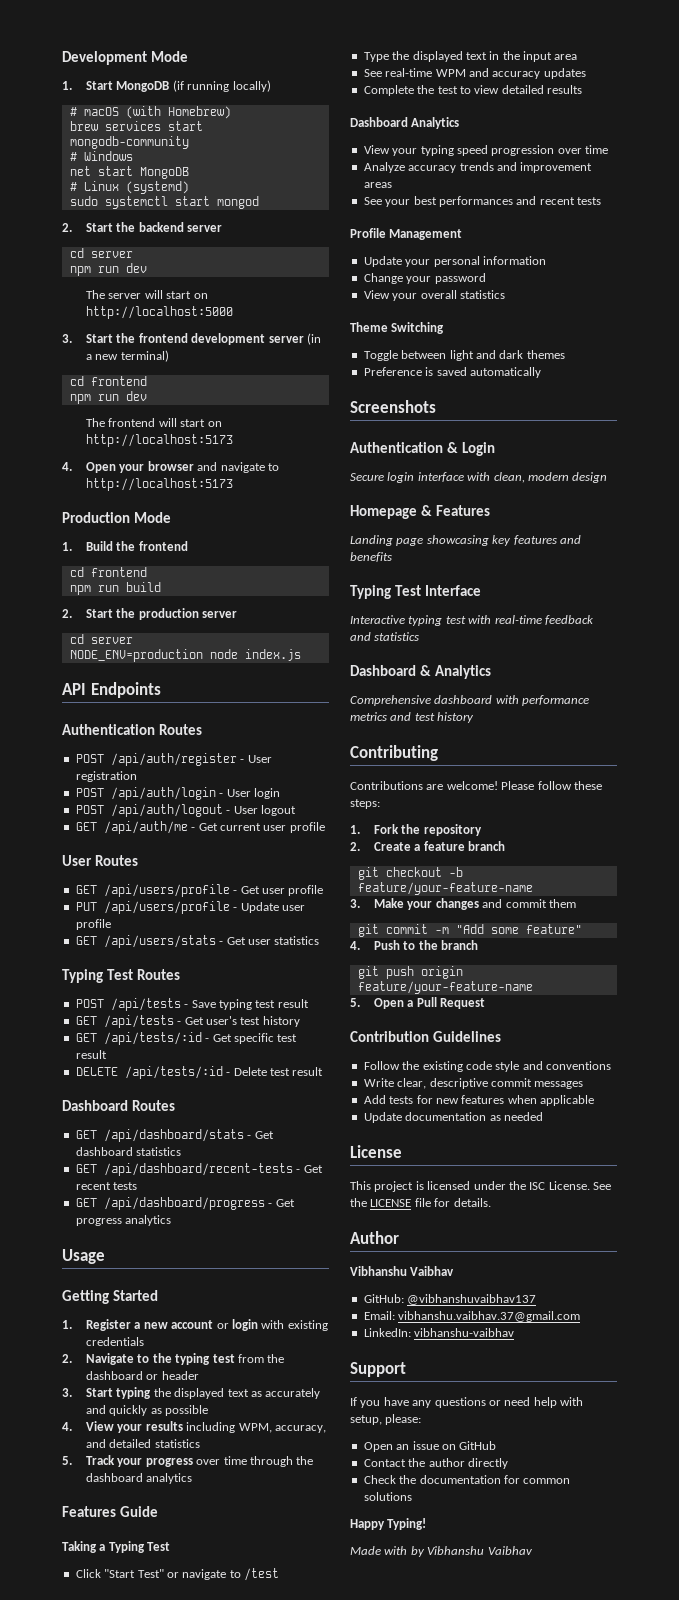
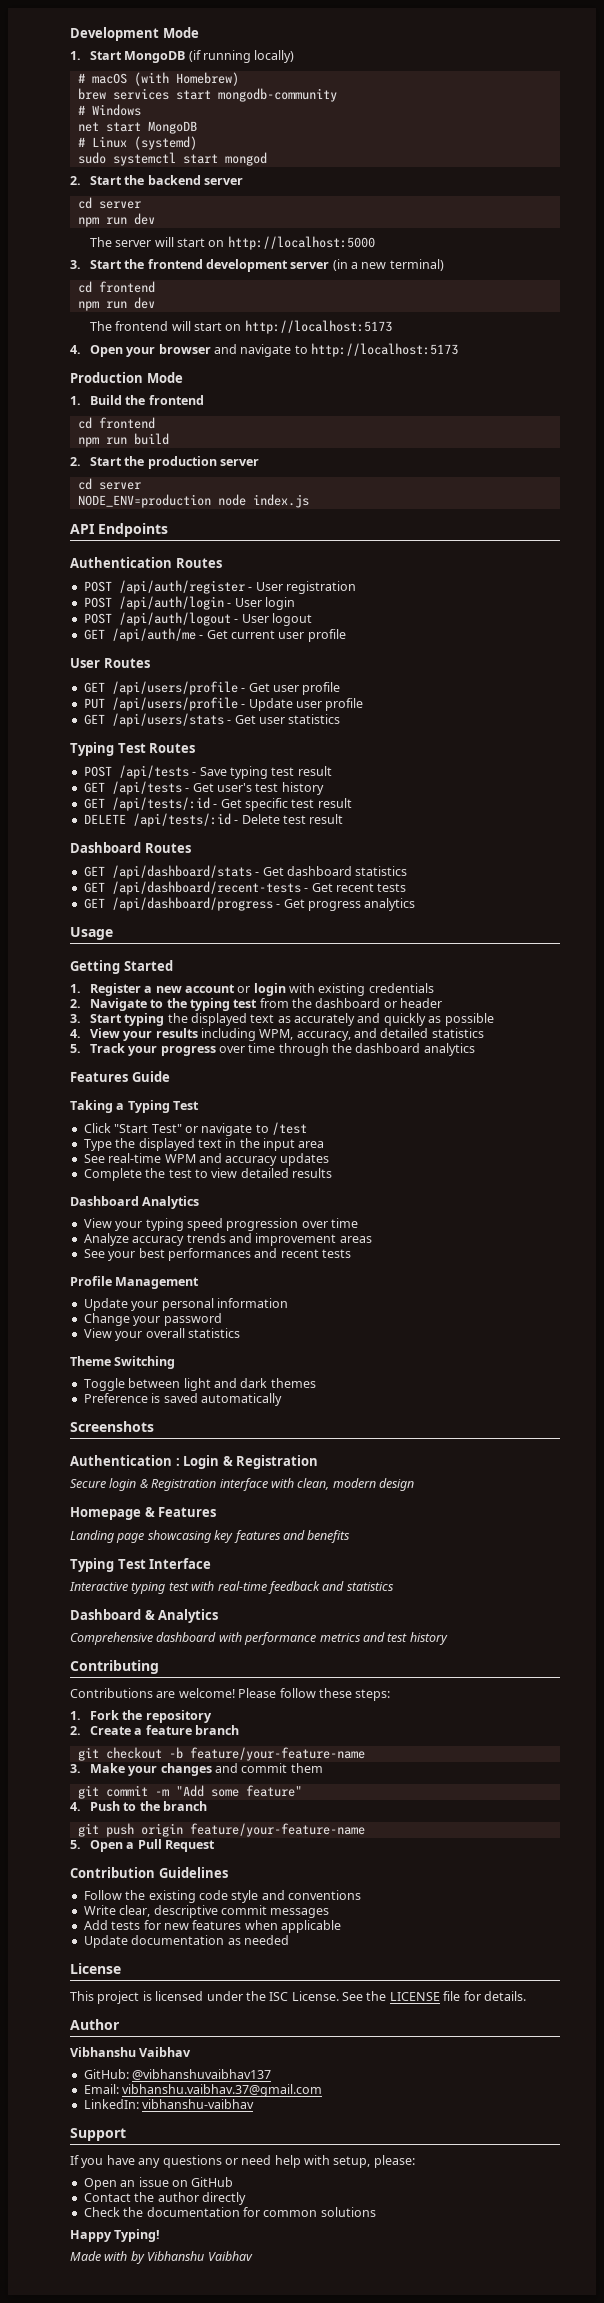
[446,442,495,456] & Login -> [175,1455,319,1469] : Login & Registration
(415, 477) none -> [139,1479,217,1491] & Registration

